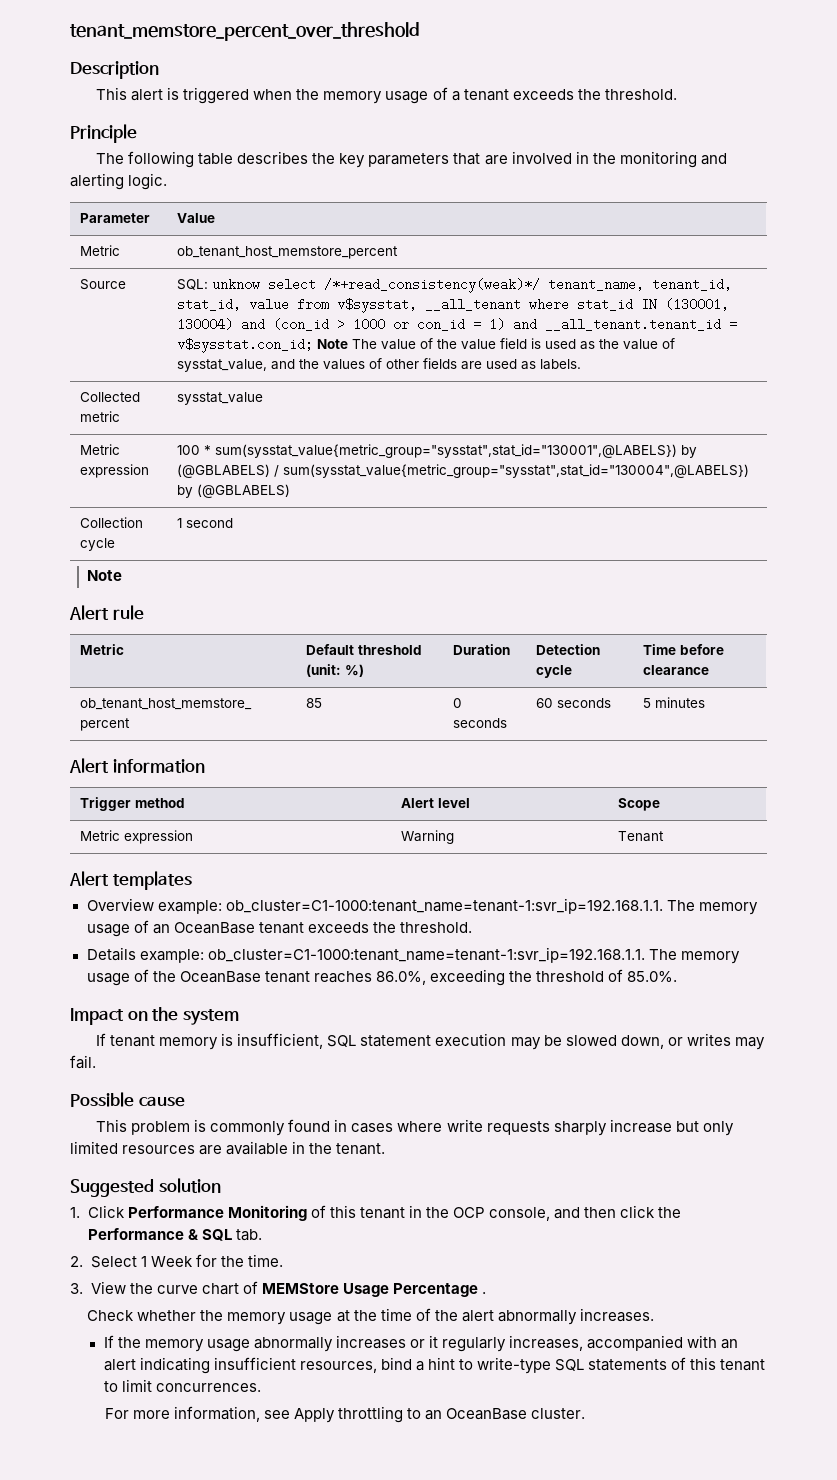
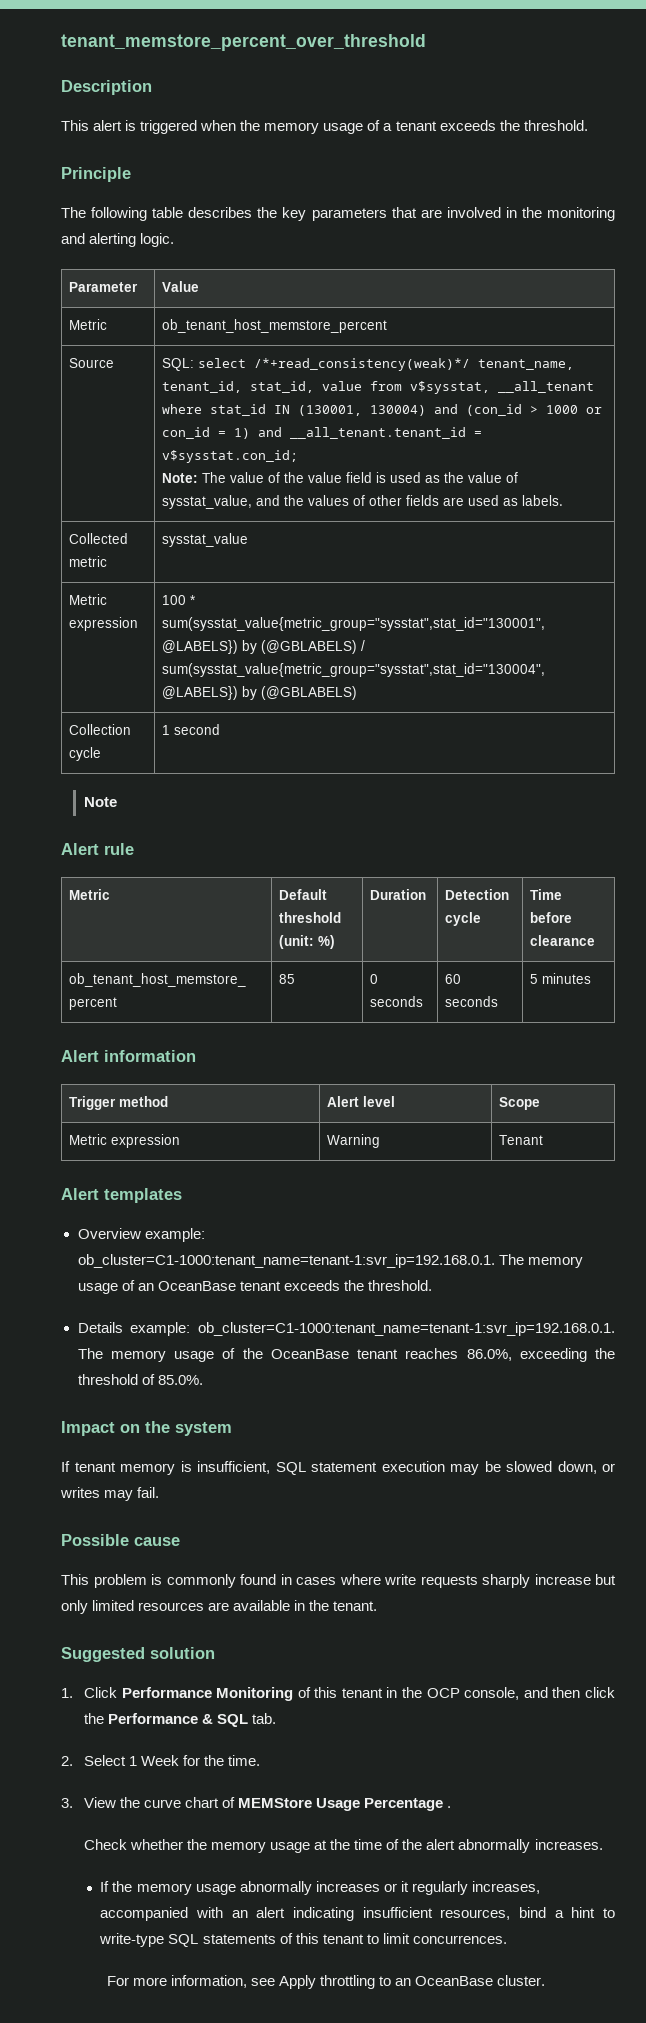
[211,279,260,289] unknow -> (195, 364) none
[316,339,348,349] Note -> [162,473,199,483] // Note:
[225,898,663,914] ob_cluster=C1-1000:tenant_name=tenant-1:svr_ip=192.168.1.1. -> [77,1254,495,1268] ob_cluster=C1-1000:tenant_name=tenant-1:svr_ip=192.168.0.1.
[207,947,645,963] ob_cluster=C1-1000:tenant_name=tenant-1:svr_ip=192.168.1.1. -> [198,1322,615,1336] ob_cluster=C1-1000:tenant_name=tenant-1:svr_ip=192.168.0.1.

